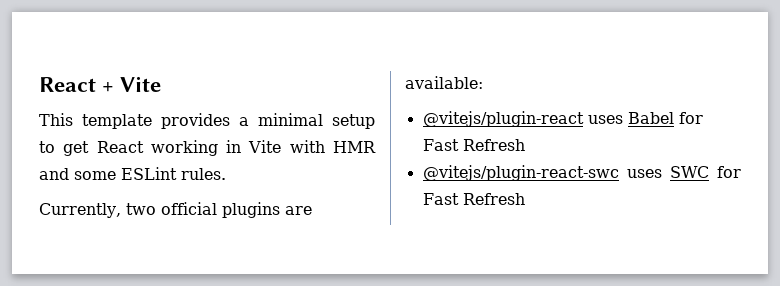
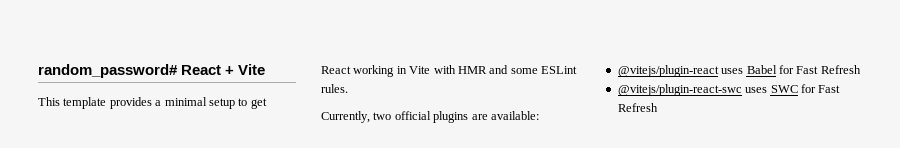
(39, 84) none -> [38,64,178,78] random_password#

